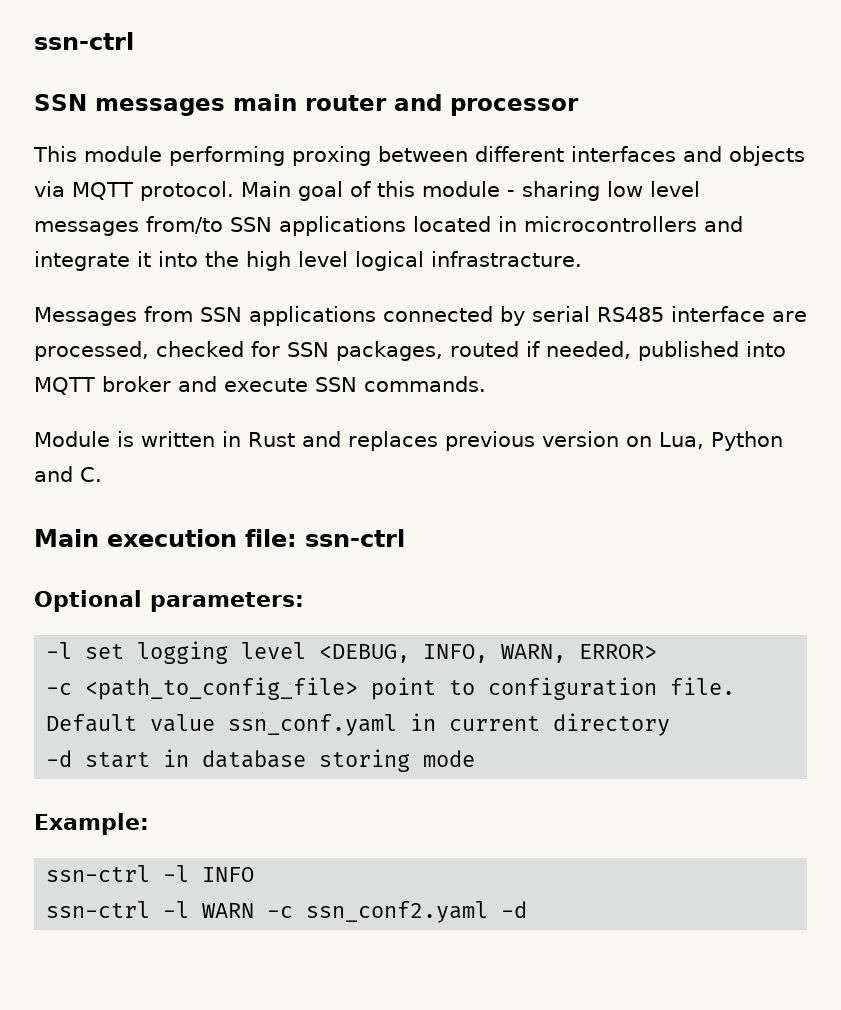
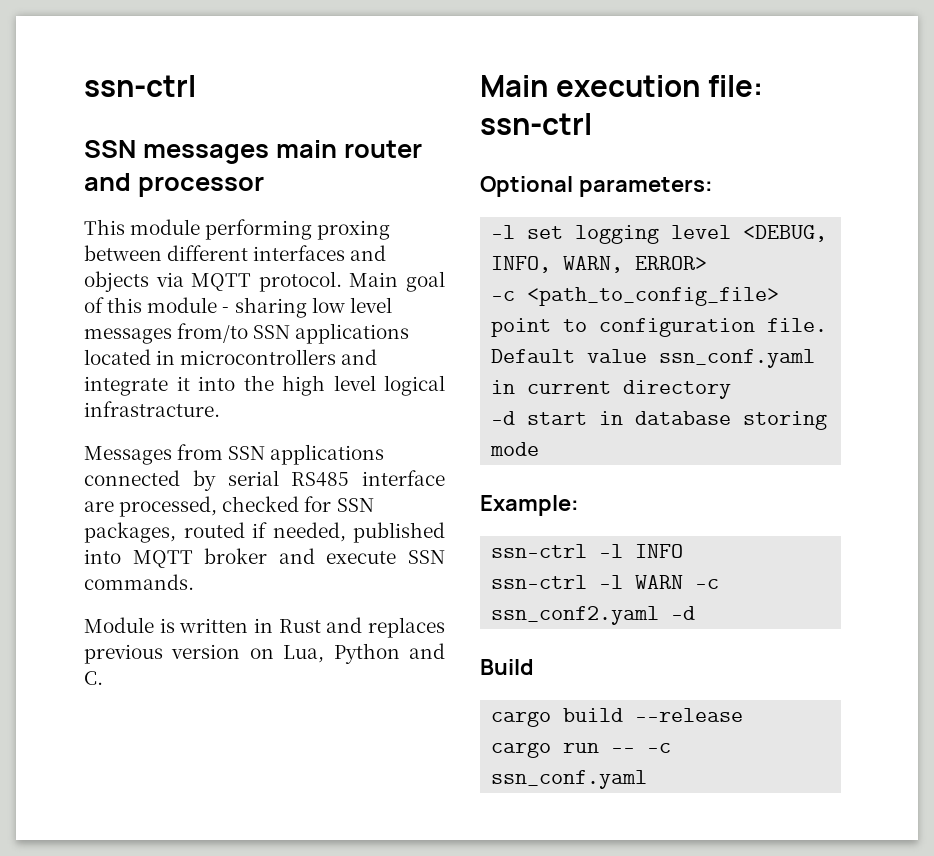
(528, 909) none -> [480,659,534,675] [491,708,744,727] [491,742,672,758] [491,770,648,789] // Build // cargo build --release // cargo run -- -c ssn_conf.yaml

